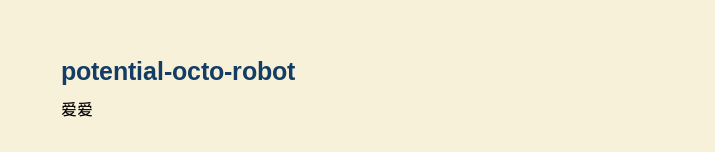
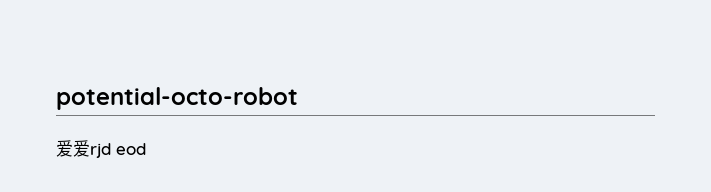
(93, 109) none -> [90,143,146,158] rjd eod

